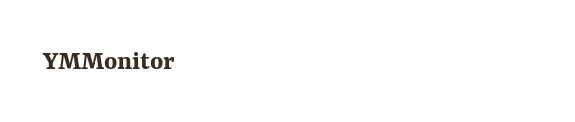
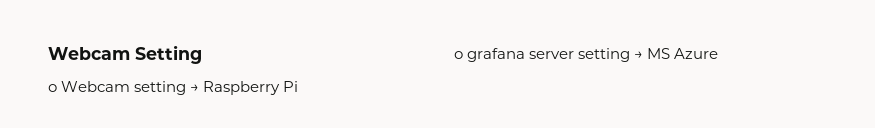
[42,52,175,69] YMMonitor -> [48,45,202,64] [48,81,299,95] [454,48,719,62] Webcam Setting // o Webcam setting → Raspberry Pi // o grafana server setting → MS Azure

